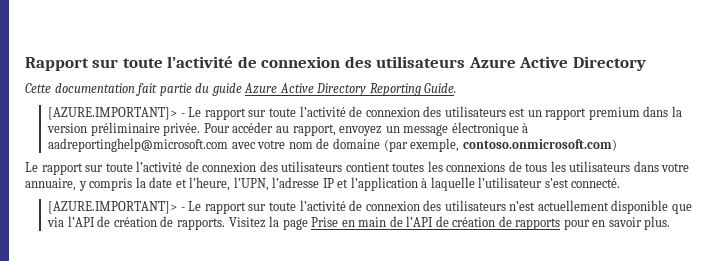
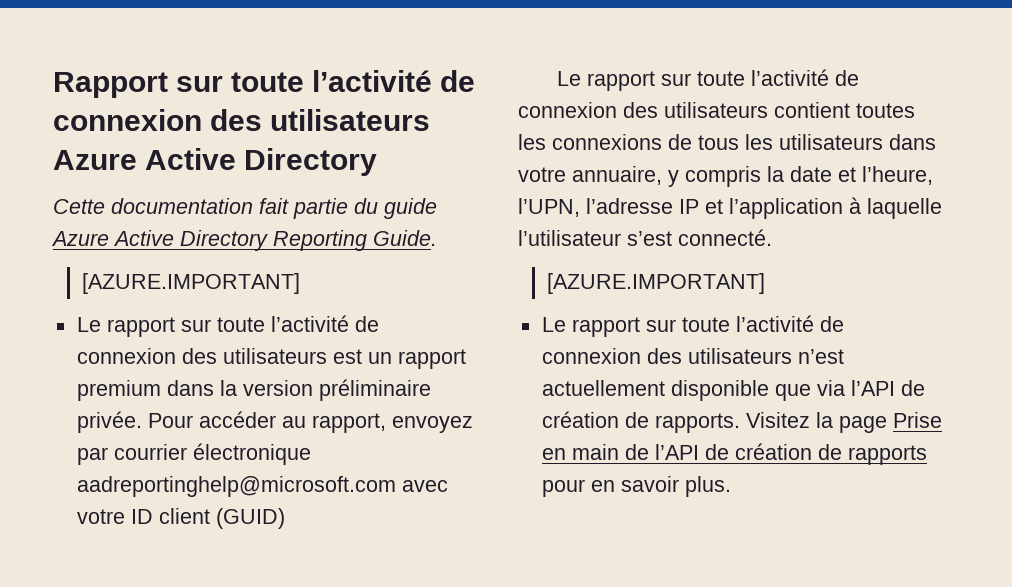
[48,107,185,120] [AZURE.IMPORTANT]> - -> [82,273,301,294] [AZURE.IMPORTANT] //
[385,122,529,136] [48,138,617,152] un message électronique à aadreportinghelp@microsoft.com avec votre nom de domaine (par exemple, contoso.onmicrosoft.com) -> [76,443,311,465] [76,476,448,497] [76,508,285,529] par courrier électronique aadreportinghelp@microsoft.com avec votre ID client (GUID)
[48,201,185,214] [AZURE.IMPORTANT]> - -> [547,273,766,294] [AZURE.IMPORTANT] //

